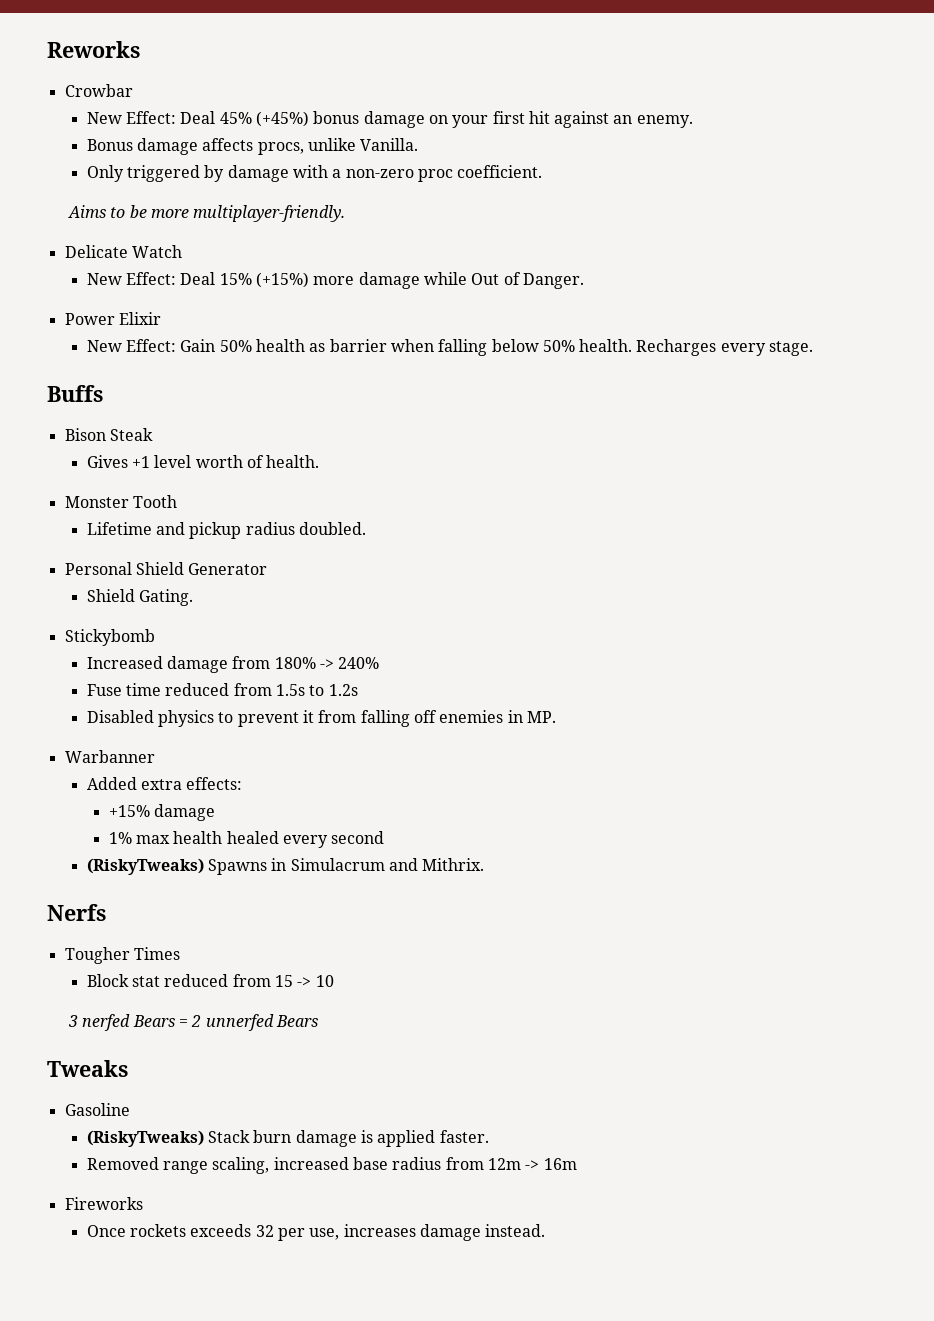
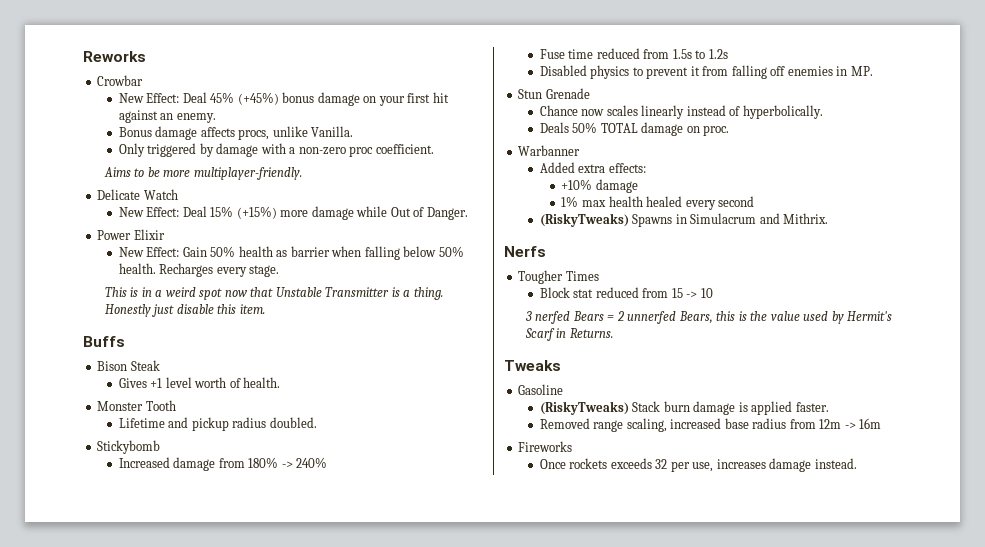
(814, 348) none -> [104,287,443,300] [104,304,265,317] // This is in a weird spot now that Unstable Transmitter is a thing. Honestly just disable this item.
[64,562,268,575] [86,589,193,606] // Personal Shield Generator // Shield Gating. -> (317, 422) none
(556, 717) none -> [518,88,590,99] [539,105,823,119] [539,122,730,136] // Stun Grenade // Chance now scales linearly instead of hyperbolically. // Deals 50% TOTAL damage on proc.
[108,805,150,817] +15% -> [561,179,593,190] +10%
[275,1015,318,1027] Bears -> [678,311,893,324] [524,328,613,341] Bears, this is the value used by Hermit's Scarf in Returns.

